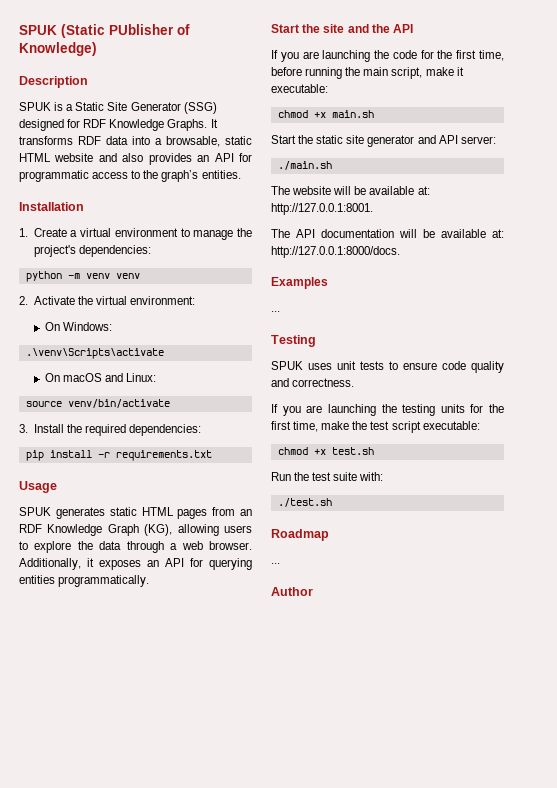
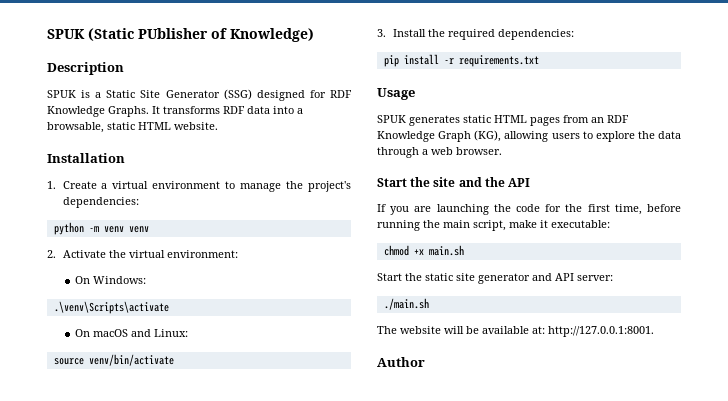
[54,153,252,165] [19,170,241,182] website and also provides an API for programmatic access to the graph’s entities. -> [174,122,218,130] website.
[19,558,252,570] [19,575,150,587] Additionally, it exposes an API for querying entities programmatically. -> (502, 151) none
[271,229,504,238] [271,246,400,258] [271,277,328,289] [271,311,280,312] [271,335,316,347] [271,361,504,373] [271,378,355,387] [271,404,504,416] [271,421,480,433] [277,447,374,455] [271,472,384,481] [277,498,332,507] [271,529,329,541] [271,563,280,564] // The API documentation will be available at: http://127.0.0.1:8000/docs. // Examples // ... // Testing // SPUK uses unit tests to ensure code quality and correctness. // If you are launching the testing units for the first time, make the test script executable: // chmod +x test.sh // Run the test suite with: // ./test.sh // Roadmap // ... -> (654, 331) none

